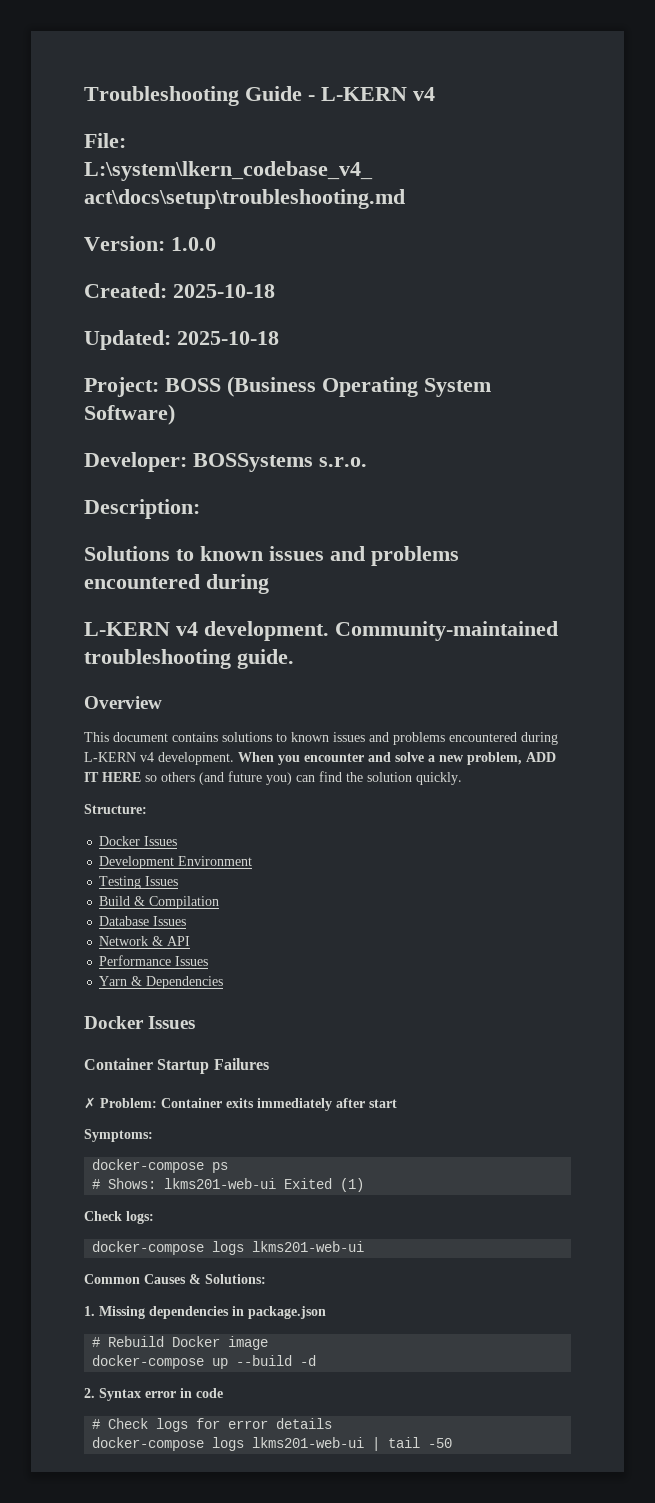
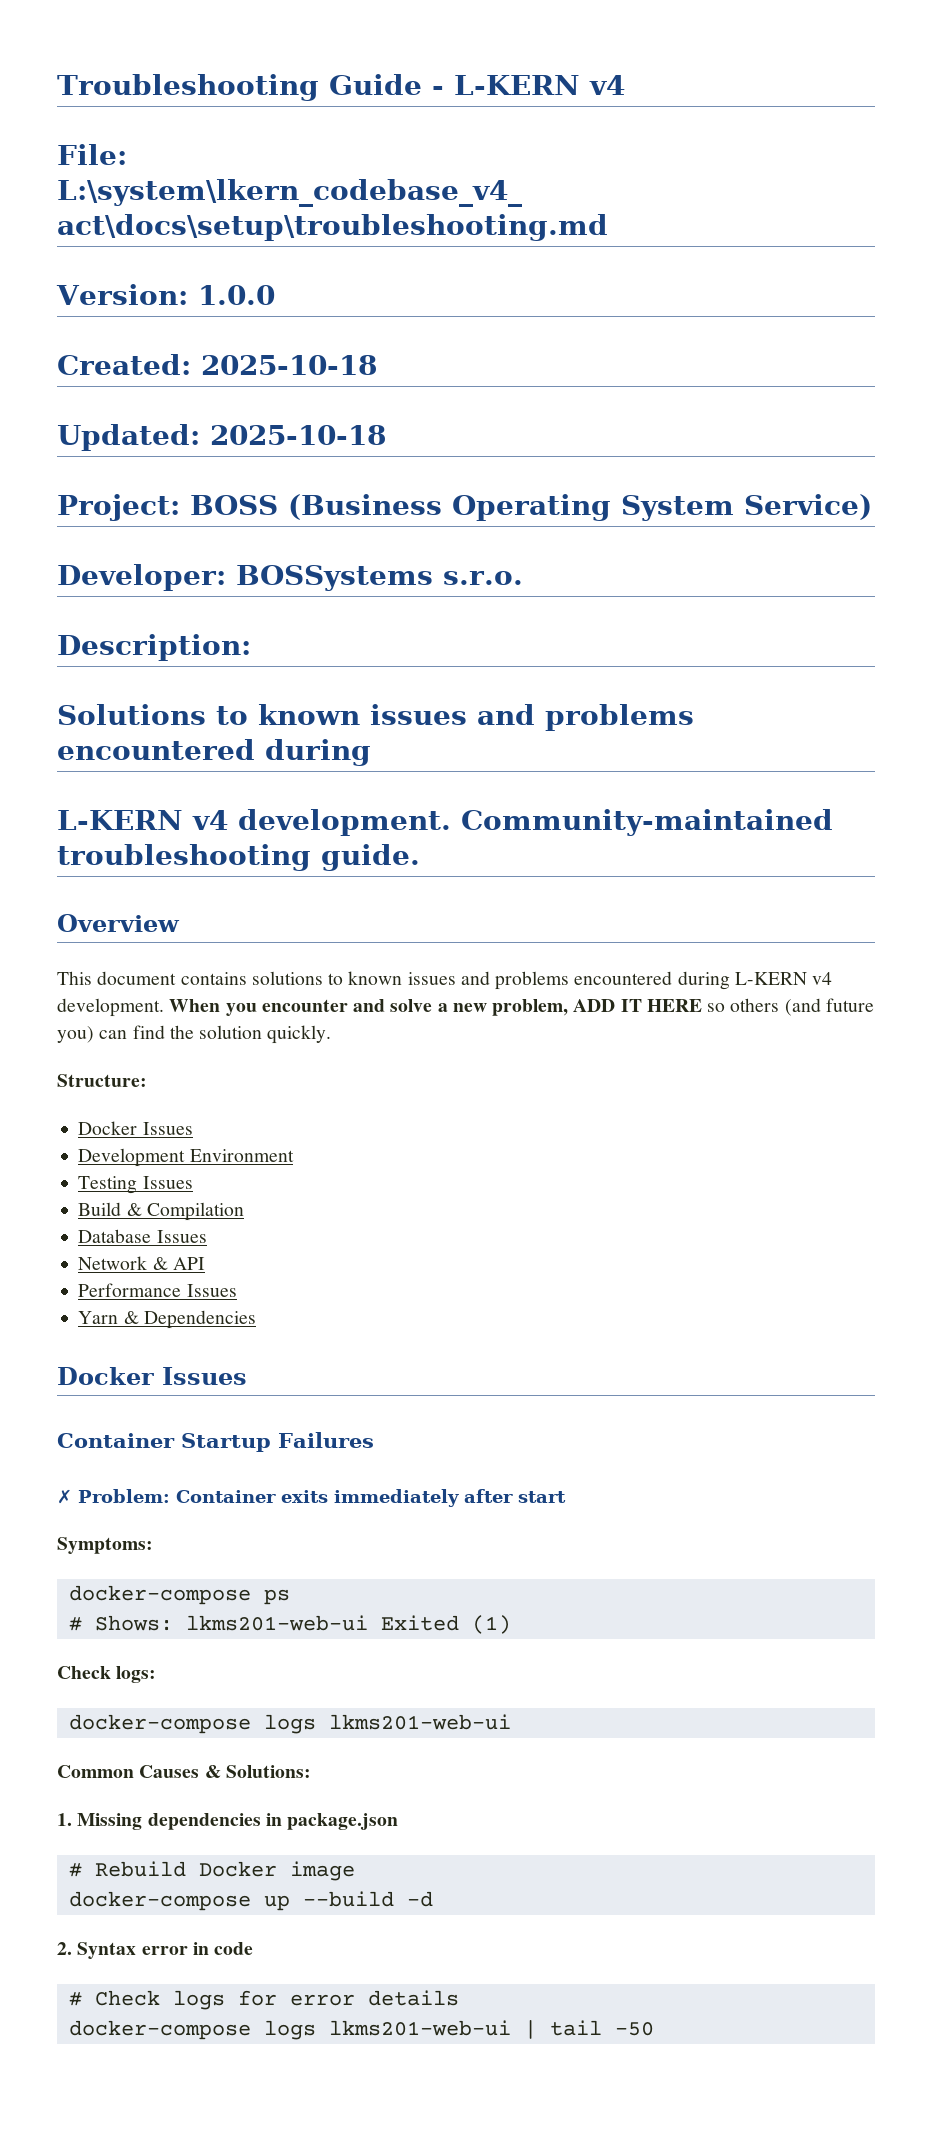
[84,404,175,425] Software) -> [744,494,872,520] Service)

